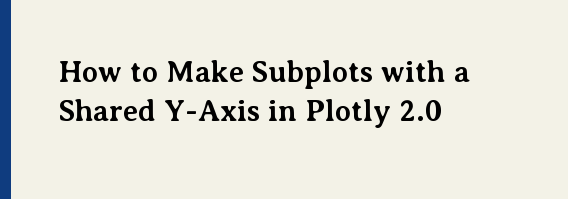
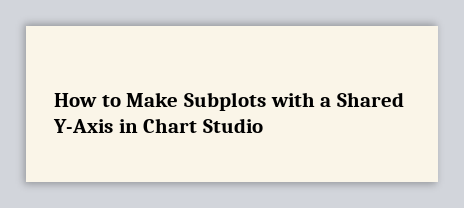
[305,99,443,128] Plotly 2.0 -> [143,118,264,133] Chart Studio

